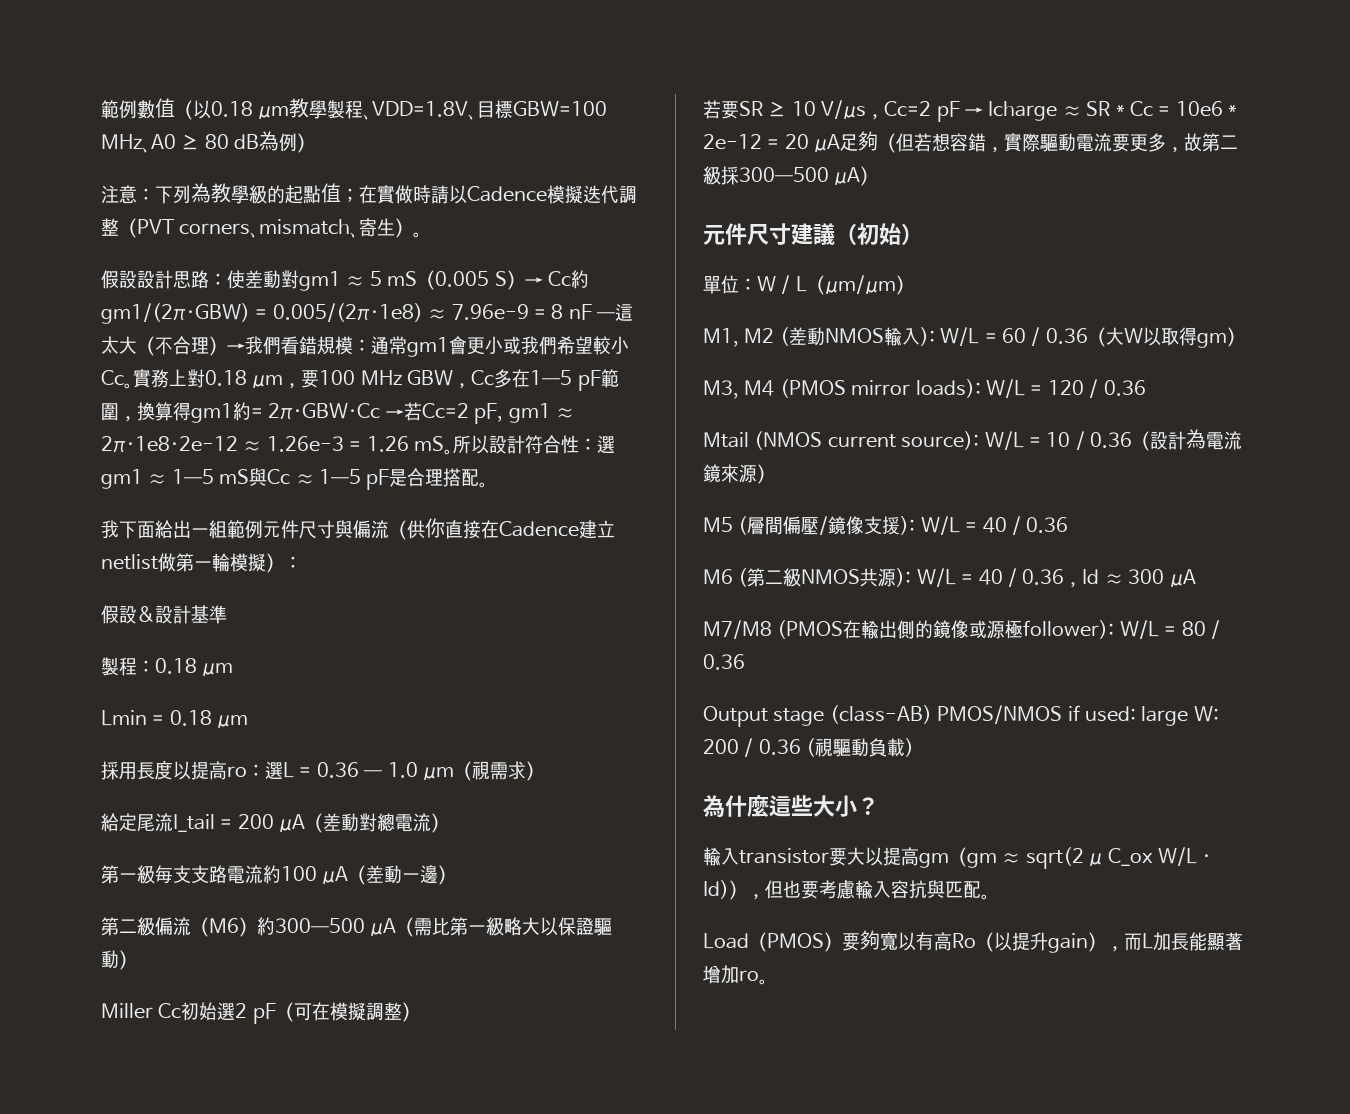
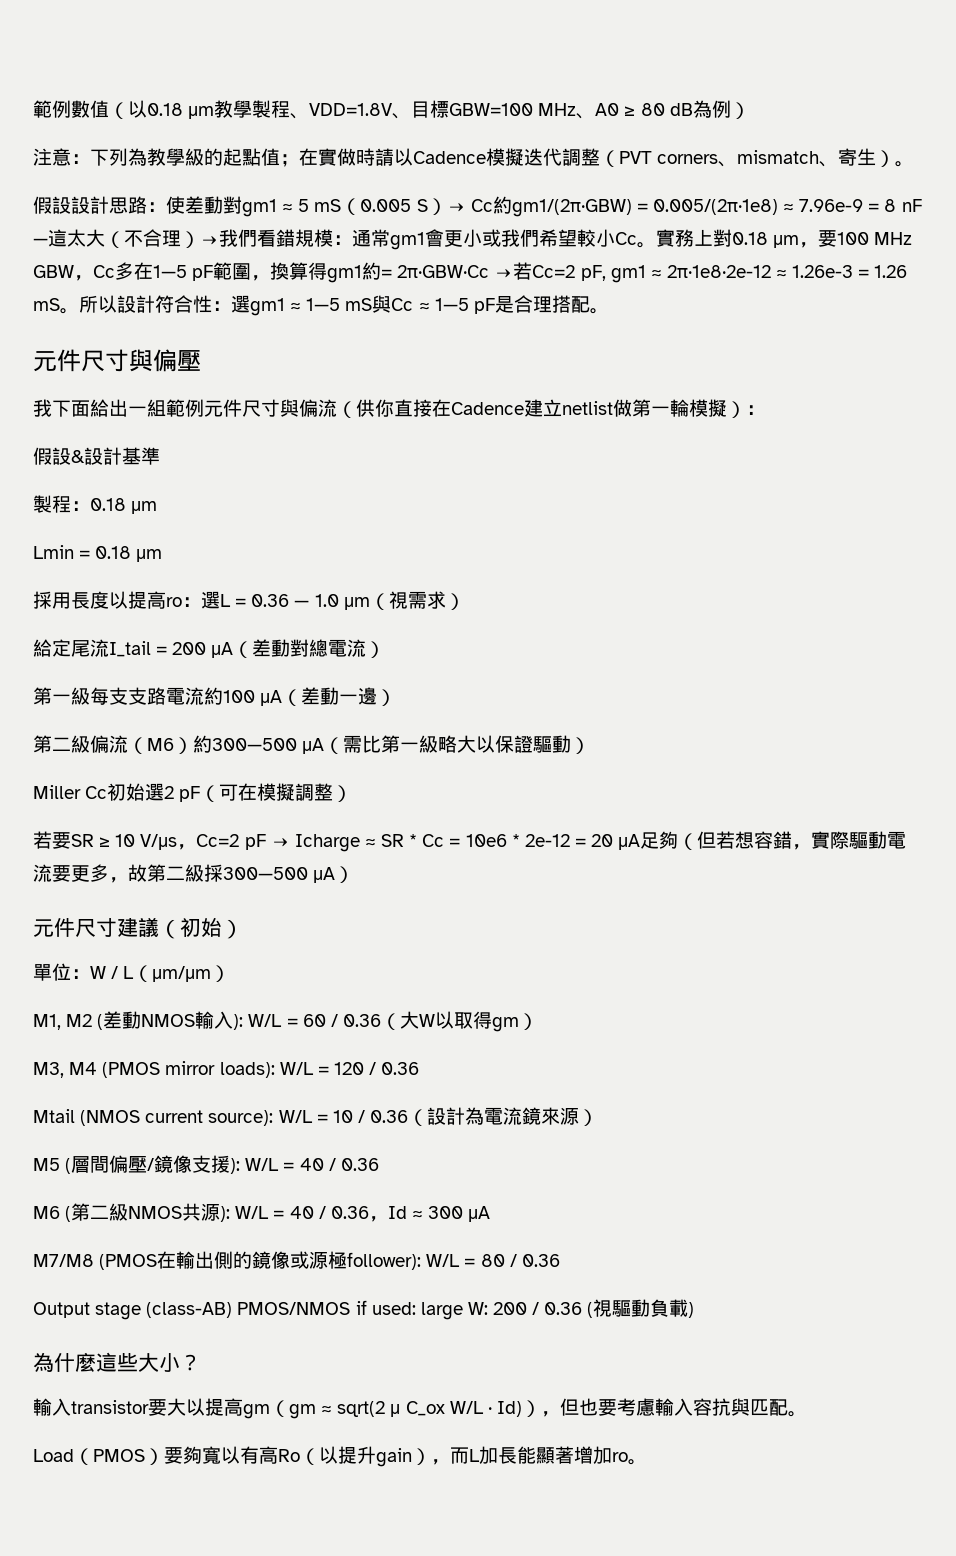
(489, 485) none -> [33,349,201,372] // 元件尺寸與偏壓

